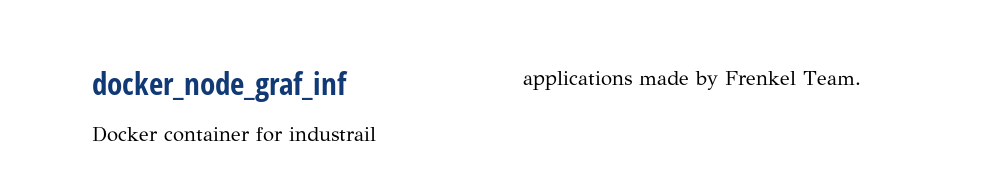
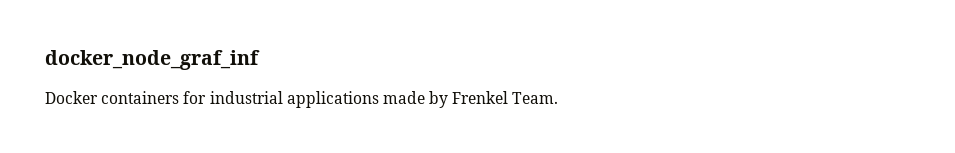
[164,127,376,142] container for industrail -> [101,91,283,104] containers for industrial

